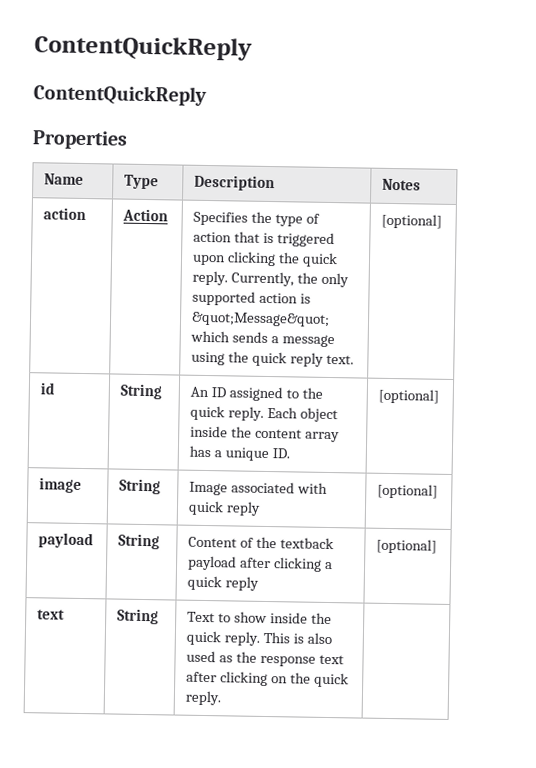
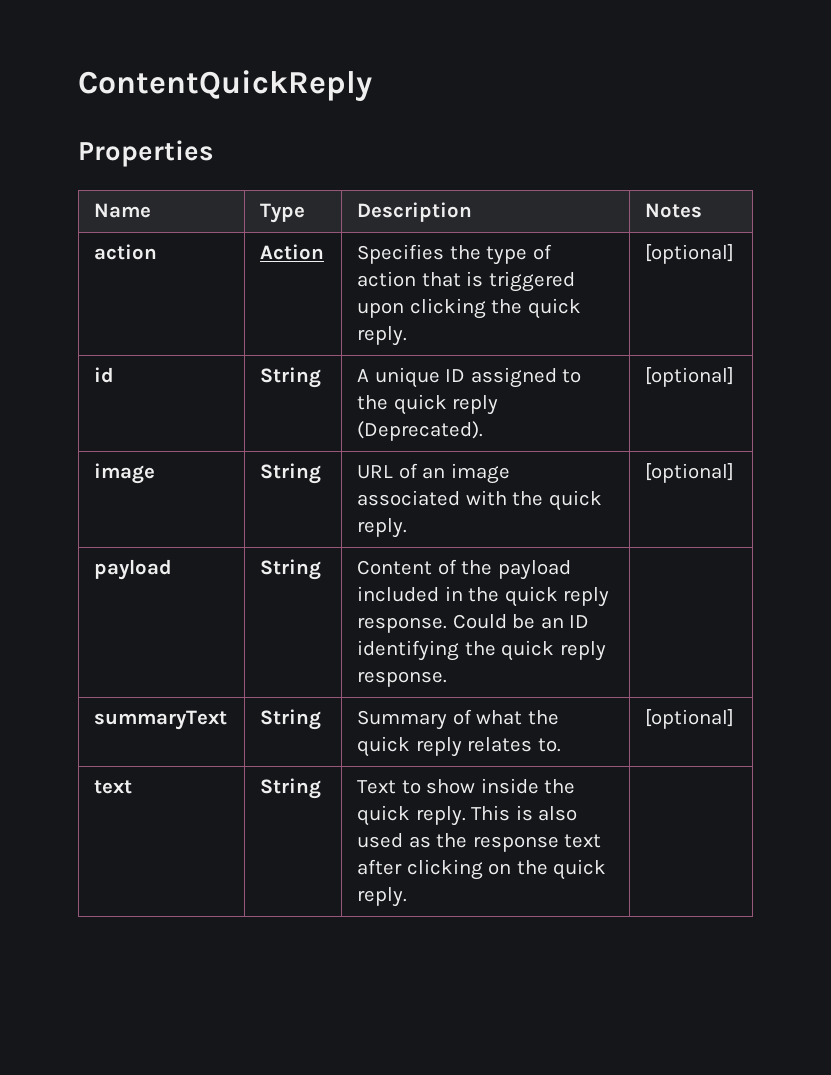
[34,35,253,61] [33,84,207,106] ContentQuickReply // ContentQuickReply -> [78,70,372,102] ContentQuickReply
[231,271,350,288] [192,290,312,306] [191,311,331,327] [190,330,336,348] [191,351,355,367] Currently, the only supported action is &quot;Message&quot; which sends a message using the quick reply text. -> (408, 336) none
[190,386,210,398] An -> [357,367,440,388] A unique
[228,406,339,423] [190,425,341,443] [189,445,291,462] [378,388,440,404] [39,477,83,493] [119,478,162,495] [189,481,329,496] [188,500,262,516] reply. Each object inside the content array has a unique ID. | [optional] // image | String | Image associated with quick reply -> [452,395,499,415] [357,421,484,441] [645,367,735,387] [94,463,156,484] [260,463,322,484] [357,463,510,484] [357,490,602,511] [357,518,408,538] reply (Deprecated). | [optional] // image | String | URL of an image associated with the quick reply.
[280,537,335,550] [187,555,334,572] [187,575,260,591] textback payload after clicking a quick reply -> [497,560,571,580] [357,586,610,607] [357,614,590,633] [357,640,606,661] [357,671,448,687] [94,710,228,730] [260,709,322,730] [357,709,559,730] [357,736,561,757] payload included in the quick reply response. Could be an ID identifying the quick reply response. | // summaryText | String | Summary of what the quick reply relates to.

